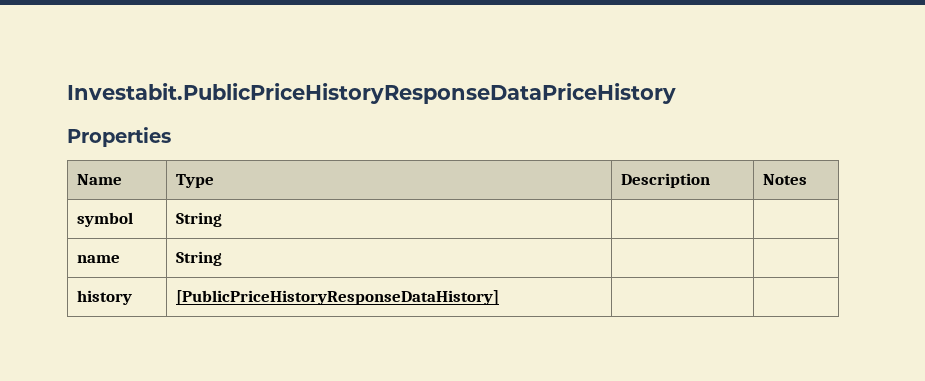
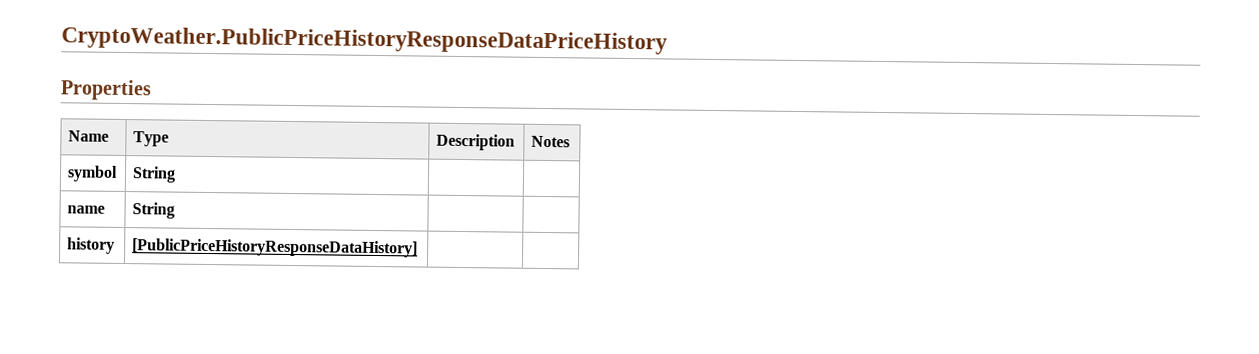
[67,83,676,104] Investabit.PublicPriceHistoryResponseDataPriceHistory -> [61,26,668,55] CryptoWeather.PublicPriceHistoryResponseDataPriceHistory

